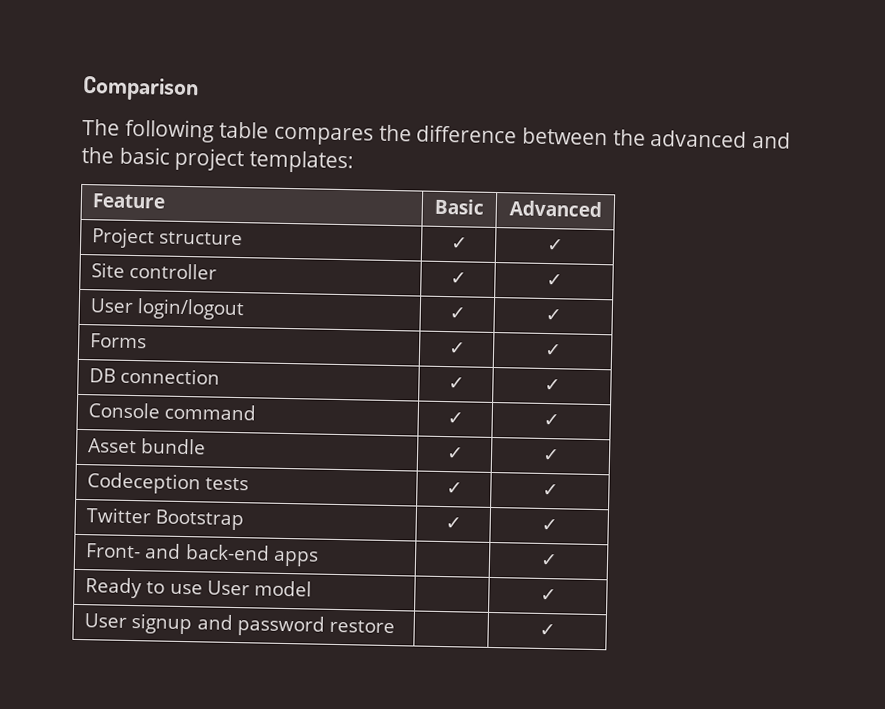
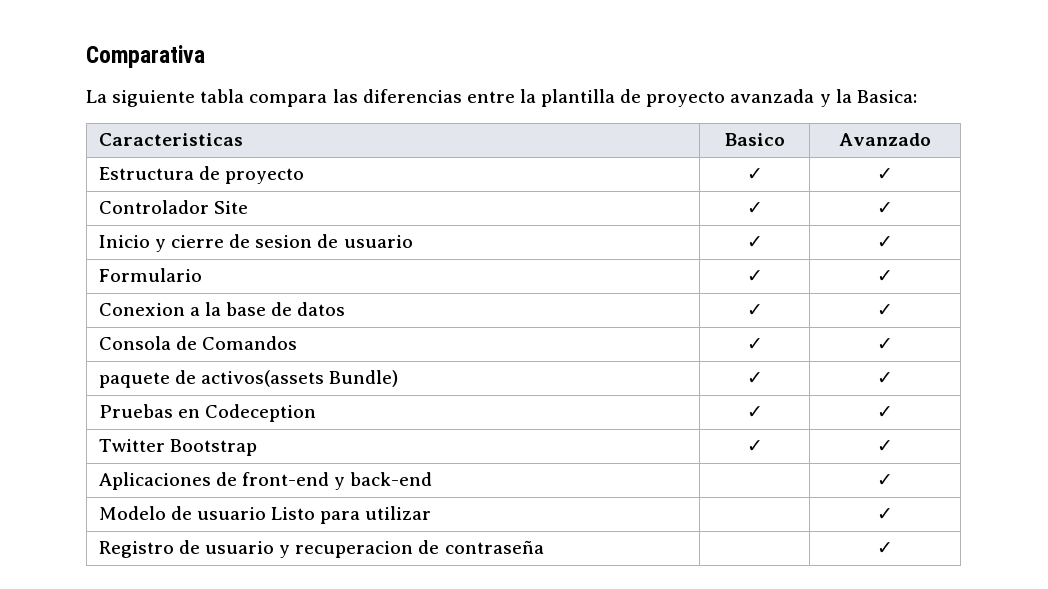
[82,75,199,102] [82,118,792,149] [81,146,355,174] [92,193,167,209] [434,198,485,215] [508,200,602,218] [92,227,244,249] [450,237,468,250] [546,238,564,252] Comparison // The following table compares the difference between the advanced and the basic project templates: // Feature | Basic | Advanced // Project structure | ✓ | ✓ // -> [86,45,205,68] [86,89,917,107] [98,133,243,146] [724,133,785,146] [839,133,931,146] [98,166,305,184] [746,168,763,180] [877,168,893,180] [98,200,209,214] Comparativa // La siguiente tabla compara las diferencias entre la plantilla de proyecto avanzada y la Basica: // Caracteristicas | Basico | Avanzado // Estructura de proyecto | ✓ | ✓ // Controlador
[129,262,218,280] [449,272,467,285] [545,273,563,287] [90,298,246,321] [448,307,466,320] [544,308,562,322] [90,333,148,349] [448,342,466,355] [543,343,562,357] [89,367,221,385] [447,377,465,390] [543,378,561,392] [88,402,257,421] [446,412,464,425] [542,413,560,427] [88,438,207,455] [445,447,464,460] [541,448,560,462] controller | ✓ | ✓ // User login/logout | ✓ | ✓ // Forms | ✓ | ✓ // DB connection | ✓ | ✓ // Console command | ✓ | ✓ // Asset bundle | ✓ | ✓ // -> [746,202,763,214] [877,202,893,214] [98,234,413,252] [746,236,763,248] [877,236,893,248] [98,268,202,282] [746,270,763,282] [877,270,893,282] [98,302,346,316] [746,304,763,316] [877,304,893,316] [98,336,298,350] [746,338,763,350] [877,338,893,350] [98,370,399,388] [746,372,763,384] [877,372,893,384] [98,404,200,418] | ✓ | ✓ // Inicio y cierre de sesion de usuario | ✓ | ✓ // Formulario | ✓ | ✓ // Conexion a la base de datos | ✓ | ✓ // Consola de Comandos | ✓ | ✓ // paquete de activos(assets Bundle) | ✓ | ✓ // Pruebas en
[205,477,250,491] tests -> (317, 413) none
[86,543,182,559] Front- and -> [98,472,346,490] Aplicaciones de front-end y
[272,550,319,567] [539,553,558,567] [85,577,312,599] [539,588,557,602] [84,613,395,637] apps | | ✓ // Ready to use User model | | ✓ // User signup and password restore -> [877,474,893,486] [98,506,432,524] [877,508,893,520] [98,540,544,558] | | ✓ // Modelo de usuario Listo para utilizar | | ✓ // Registro de usuario y recuperacion de contraseña

